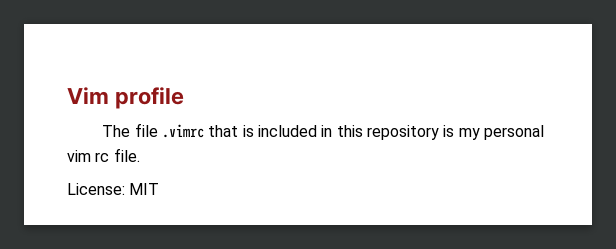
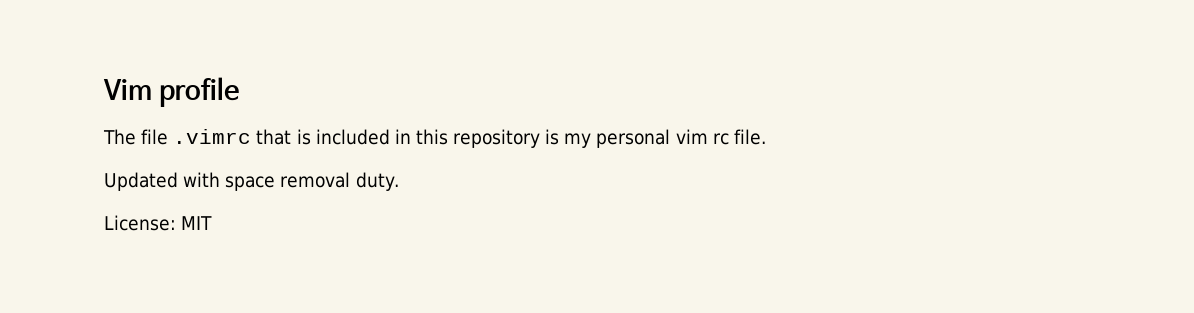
(140, 155) none -> [104,172,400,191] // Updated with space removal duty.

